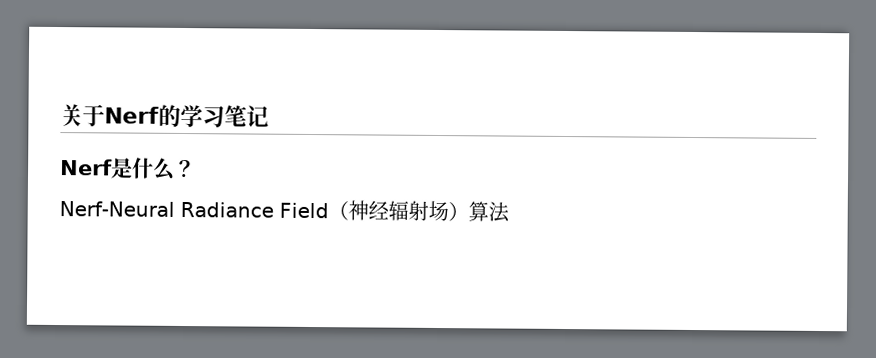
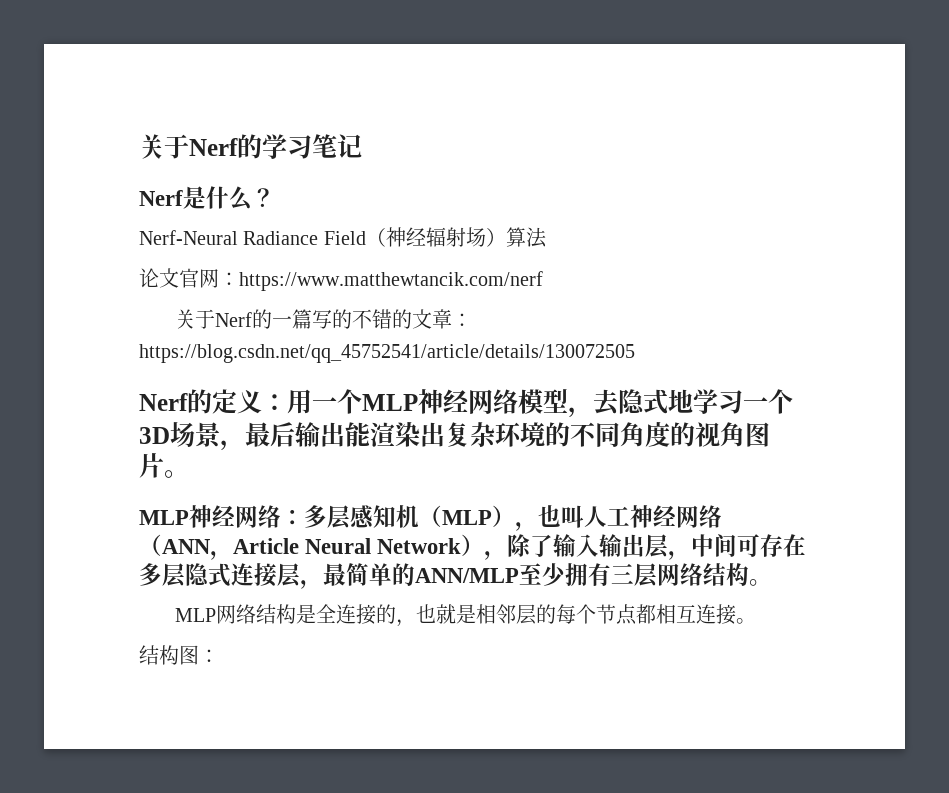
(510, 212) none -> [139,268,543,291] [174,309,472,329] [139,344,635,363] [139,389,793,418] [139,421,770,451] [139,453,189,478] [139,505,722,531] [139,534,807,560] [139,563,772,589] [174,604,756,627] [139,645,219,665] // 论文官网：https://www.matthewtancik.com/nerf // 关于Nerf的一篇写的不错的文章：https://blog.csdn.net/qq_45752541/article/details/130072505 // Nerf的定义：用一个MLP神经网络模型，去隐式地学习一个3D场景，最后输出能渲染出复杂环境的不同角度的视角图片。 // MLP神经网络：多层感知机（MLP），也叫人工神经网络（ANN，Article Neural Network），除了输入输出层，中间可存在多层隐式连接层，最简单的ANN/MLP至少拥有三层网络结构。 // MLP网络结构是全连接的，也就是相邻层的每个节点都相互连接。 // 结构图：

